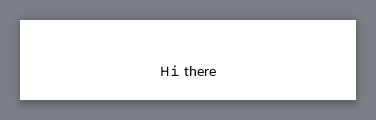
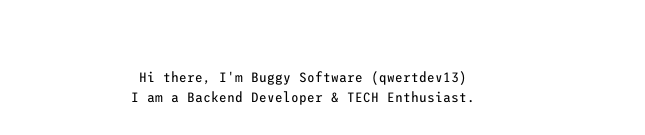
[183,66,216,76] there -> [163,71,467,85] [131,91,475,105] there, I'm Buggy Software (qwertdev13) // I am a Backend Developer & TECH Enthusiast.

